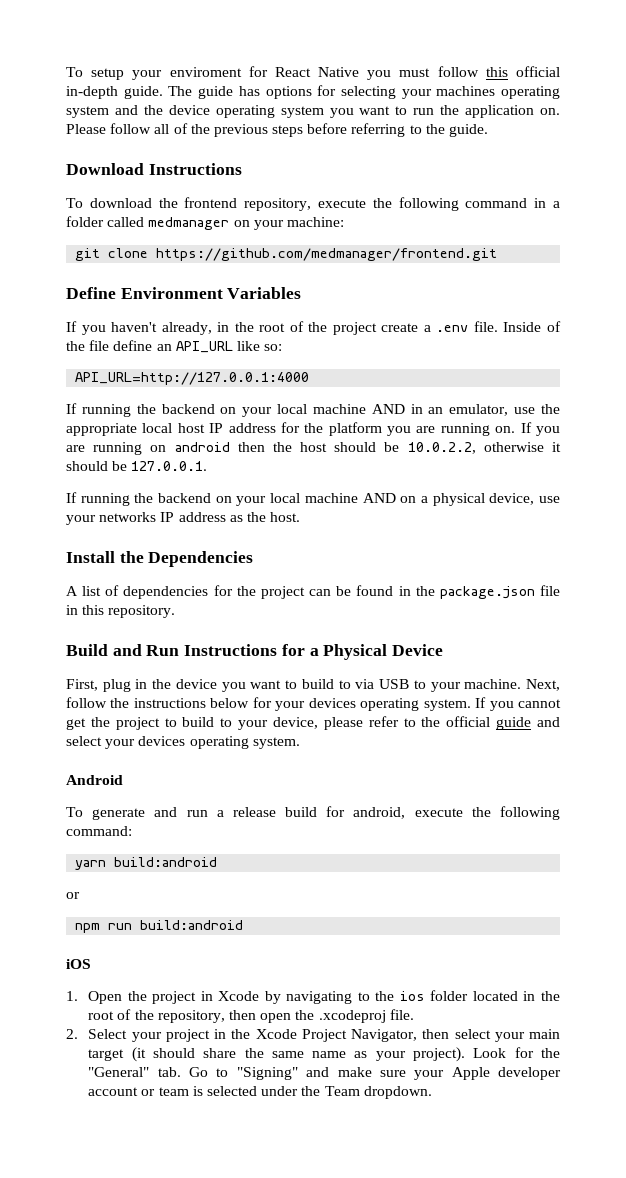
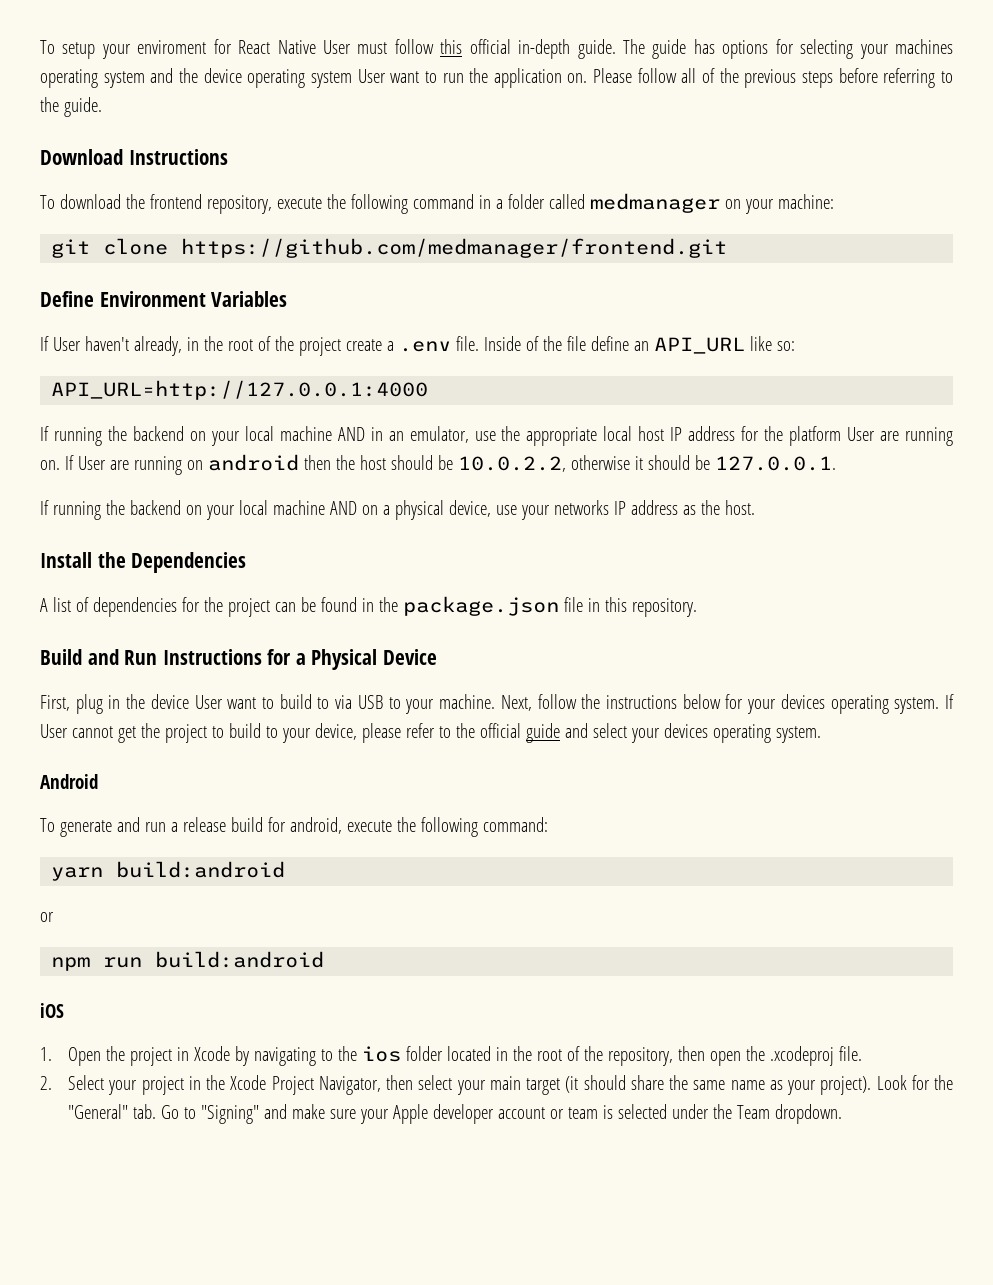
[367,70,392,80] you -> [322,40,351,54] User
[329,108,354,118] you -> [357,69,386,83] User
[81,325,106,335] you -> [52,337,81,351] User
[387,426,412,436] you -> [847,427,876,441] User
[535,426,560,436] you -> [77,456,106,470] User
[221,682,246,692] you -> [194,695,223,709] User
[489,701,514,711] you -> [40,724,68,738] User

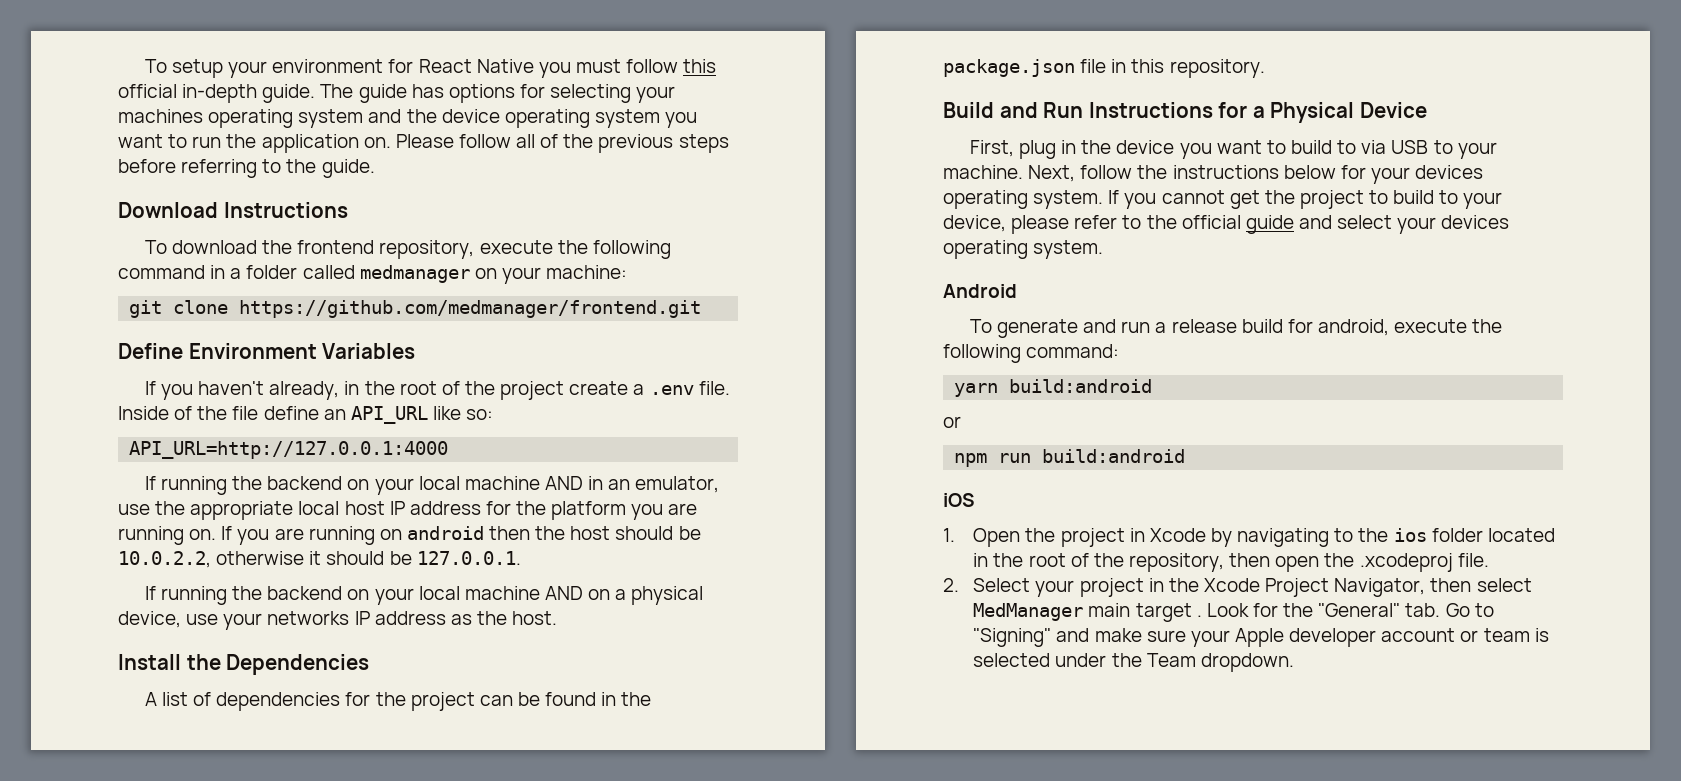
[137,40,207,54] enviroment -> [272,59,384,73] environment
[322,40,351,54] User -> [538,62,571,78] you
[357,69,386,83] User -> [665,112,698,128] you
[52,337,81,351] User -> [161,384,194,400] you
[847,427,876,441] User -> [631,504,664,520] you
[77,456,106,470] User -> [237,529,270,545] you
[194,695,223,709] User -> [1179,143,1212,159] you
[40,724,68,738] User -> [1124,193,1157,209] you
[456,1080,486,1095] your -> [973,603,1084,621] MedManager
[565,1075,872,1095] (it should share the same name as your project). -> [1196,615,1202,617] .

